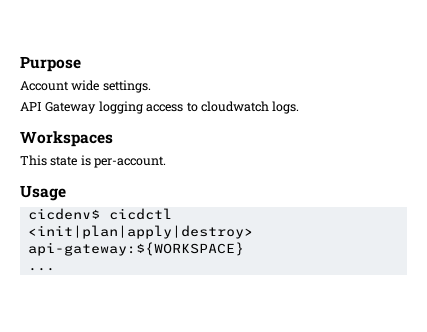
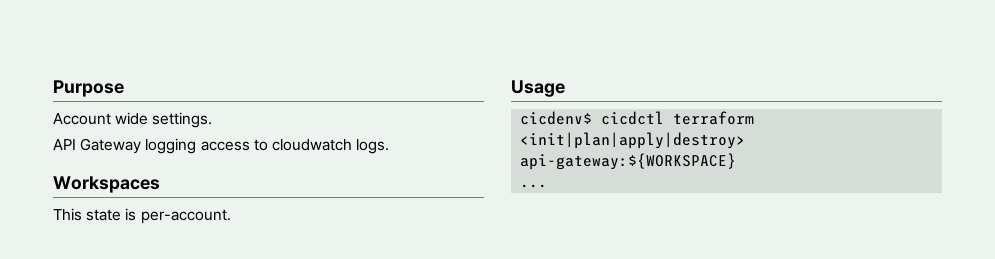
(172, 214) none -> [673,111,755,125] terraform

